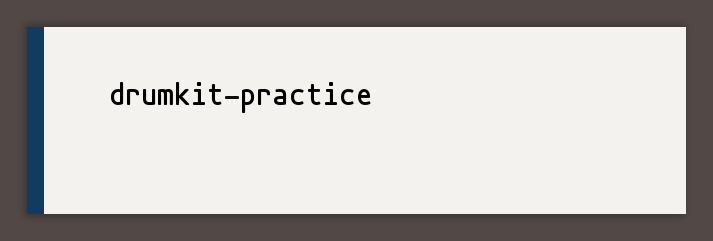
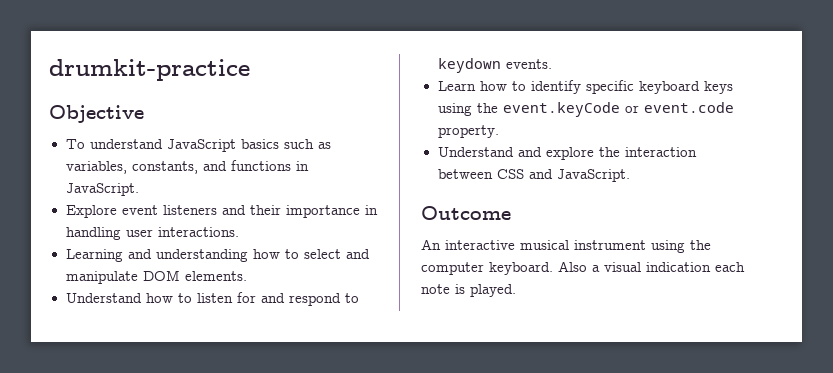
(372, 97) none -> [49,105,144,123] [65,139,331,152] [65,160,309,174] [65,183,139,196] [65,205,378,218] [65,227,239,240] [65,249,370,262] [65,270,247,284] [65,292,359,306] [437,58,552,73] [437,80,733,94] [437,102,734,117] [437,125,499,138] [437,147,697,160] [437,169,630,182] [421,206,511,220] [421,239,711,253] [421,261,745,275] [421,284,516,297] // Objective // To understand JavaScript basics such as variables, constants, and functions in JavaScript. // Explore event listeners and their importance in handling user interactions. // Learning and understanding how to select and manipulate DOM elements. // Understand how to listen for and respond to keydown events. // Learn how to identify specific keyboard keys using the event.keyCode or event.code property. // Understand and explore the interaction between CSS and JavaScript. // Outcome // An interactive musical instrument using the computer keyboard. Also a visual indication each note is played.

